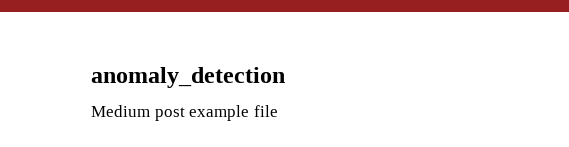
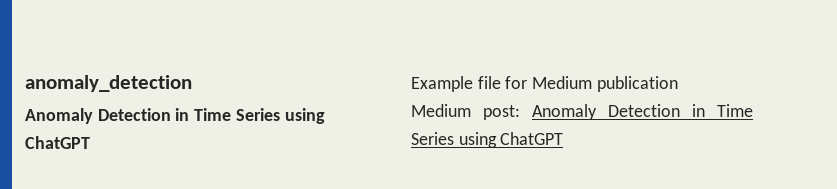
[91,105,278,121] Medium post example file -> [25,108,325,124] [25,136,90,149] [411,76,678,92] [411,104,753,120] [411,132,564,148] Anomaly Detection in Time Series using ChatGPT // Example file for Medium publication // Medium post: Anomaly Detection in Time Series using ChatGPT

